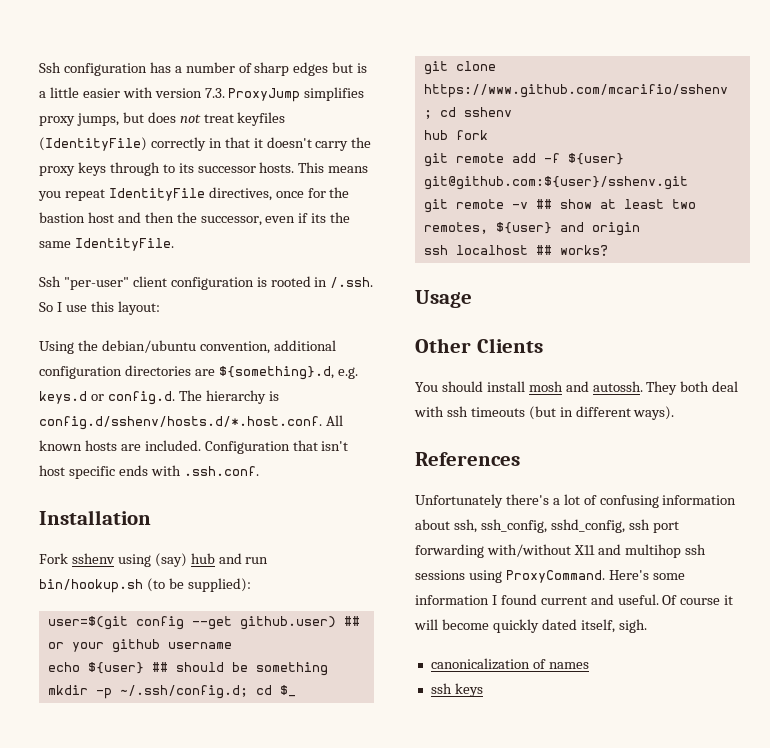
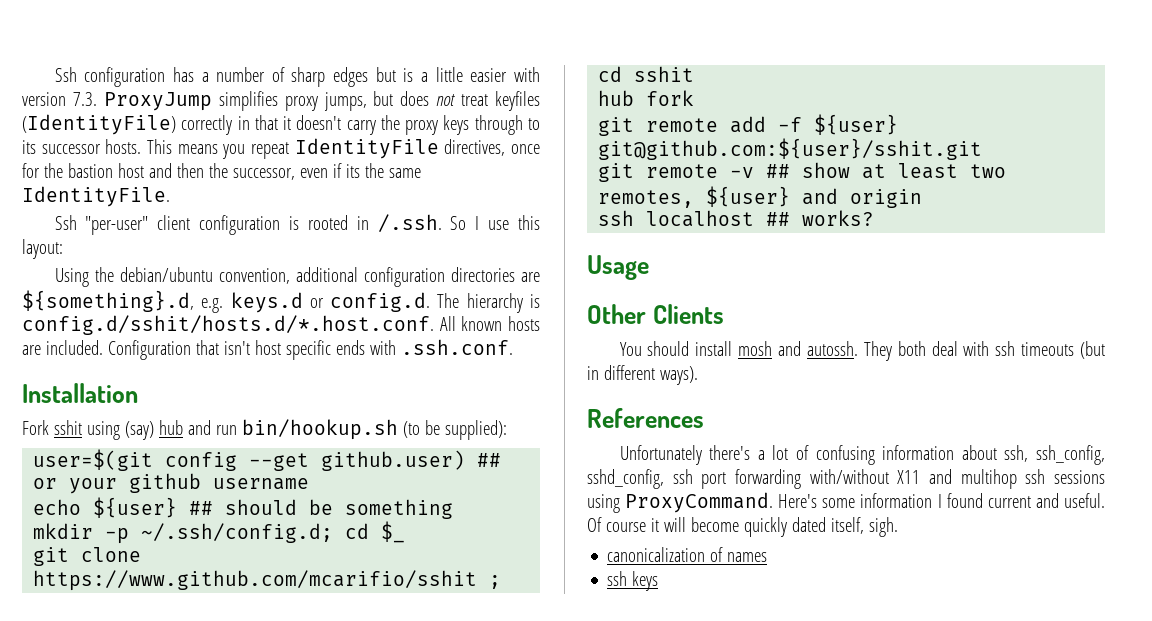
[39,416,322,430] config.d/sshenv/hosts.d/*.host.conf. -> [22,315,434,335] config.d/sshit/hosts.d/*.host.conf.
[71,553,115,564] sshenv -> [53,420,82,435] sshit
[423,84,728,98] https://www.github.com/mcarifio/sshenv -> [33,570,478,591] https://www.github.com/mcarifio/sshit
[463,107,512,117] sshenv -> [634,66,695,82] sshit
[423,176,688,190] git@github.com:${user}/sshenv.git -> [598,138,983,160] git@github.com:${user}/sshit.git

